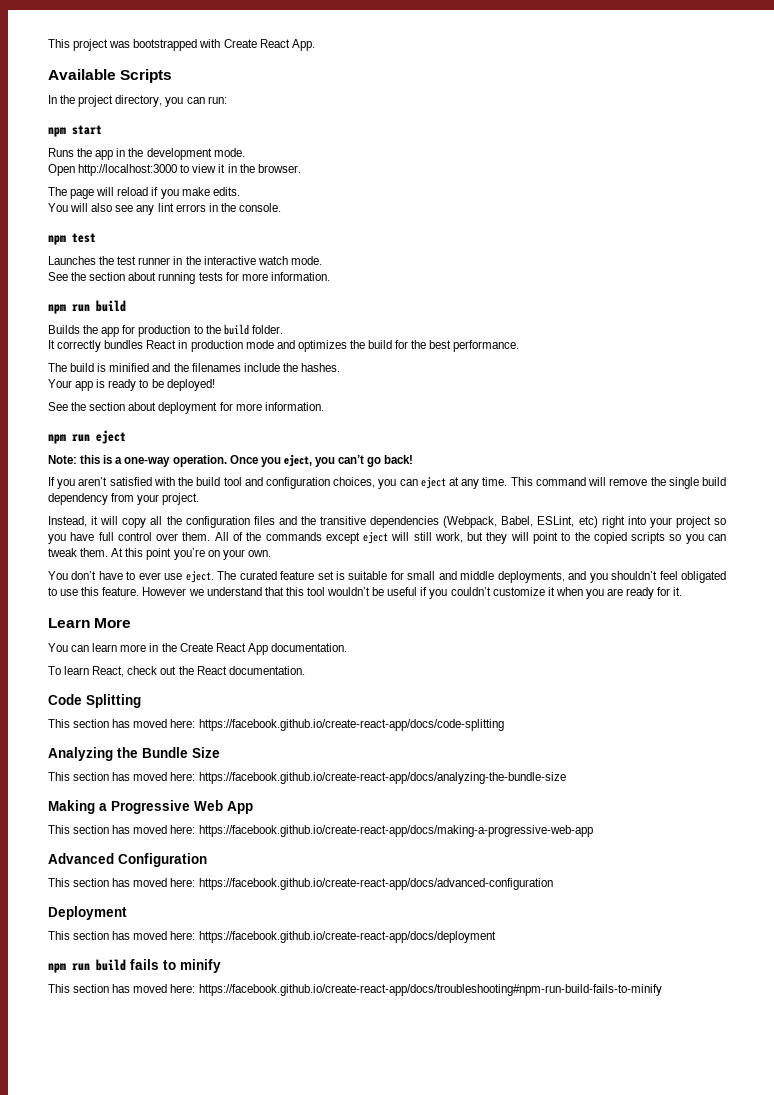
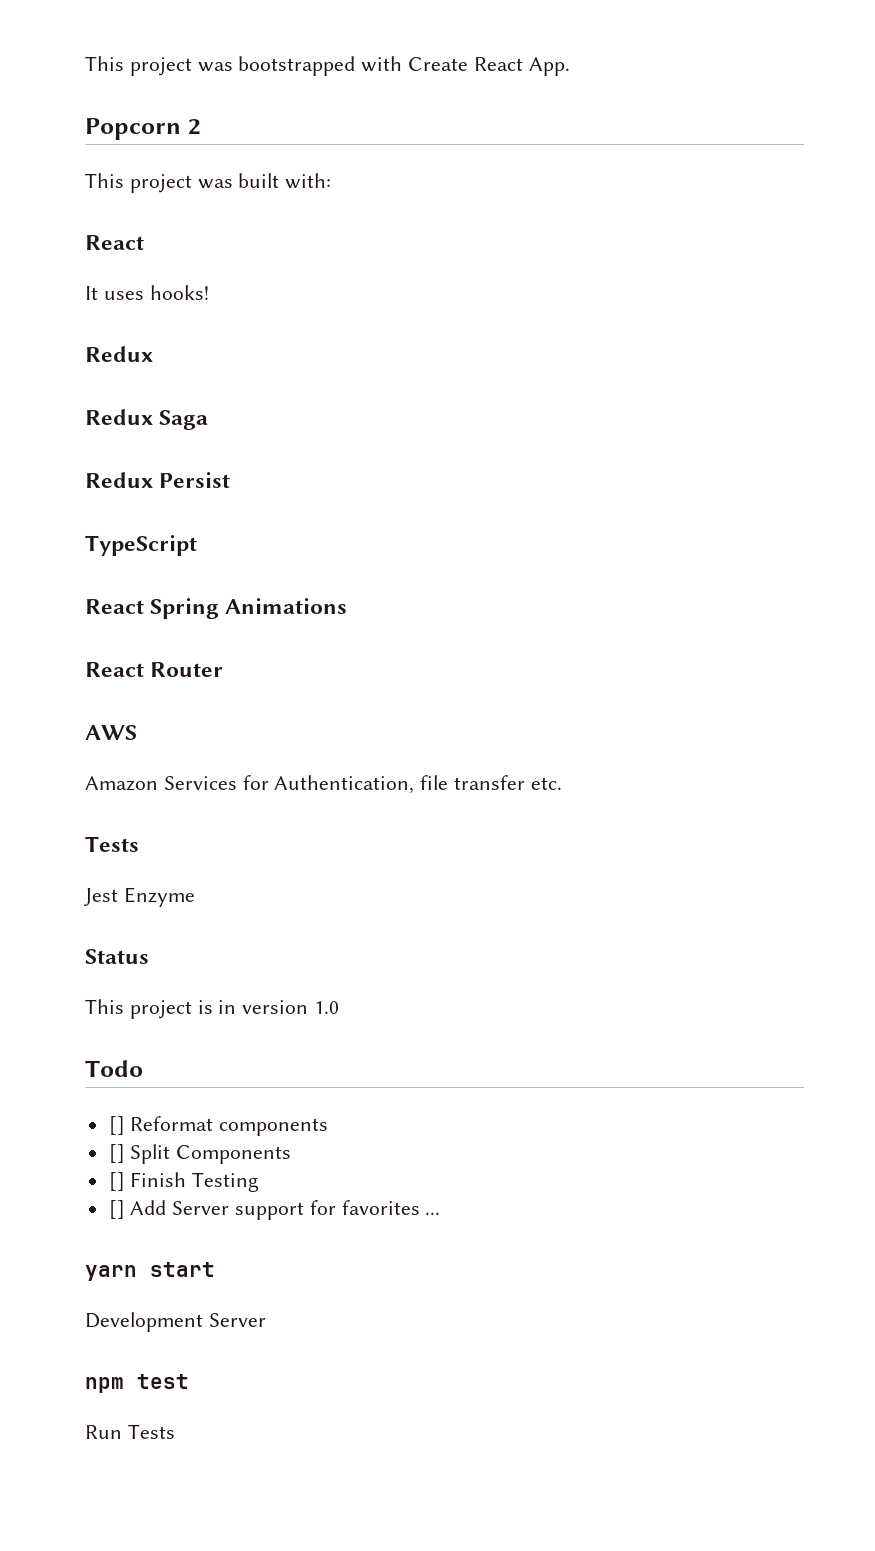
[48,69,173,83] [48,95,227,107] [48,125,102,137] [48,148,245,160] [48,164,301,176] [48,187,240,199] [48,203,281,215] [48,233,96,245] [48,256,322,265] [48,272,330,284] [48,300,126,314] [48,324,283,337] [48,340,520,352] [48,363,340,372] [48,379,215,391] [48,402,324,414] [48,430,126,444] [48,454,414,467] [48,477,727,489] [48,493,200,505] [48,516,727,528] [48,532,726,544] [48,548,271,560] [48,571,726,583] [48,587,683,599] [48,618,132,628] [48,643,347,655] [48,666,305,677] [48,694,141,708] [48,719,504,731] [48,747,220,761] [48,772,566,784] [48,800,253,814] [48,825,593,837] [48,853,207,867] [48,878,553,890] [48,906,127,920] [48,931,496,943] [48,959,221,973] [48,984,662,996] Available Scripts // In the project directory, you can run: // npm start // Runs the app in the development mode. // Open http://localhost:3000 to view it in the browser. // The page will reload if you make edits. // You will also see any lint errors in the console. // npm test // Launches the test runner in the interactive watch mode. // See the section about running tests for more information. // npm run build // Builds the app for production to the build folder. // It correctly bundles React in production mode and optimizes the build for the best performance. // The build is minified and the filenames include the hashes. // Your app is ready to be deployed! // See the section about deployment for more information. // npm run eject // Note: this is a one-way operation. Once you eject, you can’t go back! // If you aren’t satisfied with the build tool and configuration choices, you can eject at any time. This command will remove the single build dependency from your project. // Instead, it will copy all the configuration files and the transitive dependencies (Webpack, Babel, ESLint, etc) right into your project so you have full control over them. All of the commands except eject will still work, but they will point to the copied scripts so you can tweak them. At this point you’re on your own. // You don’t have to ever use eject. The curated feature set is suitable for small and middle deployments, and you shouldn’t feel obligated to use this feature. However we understand that this tool wouldn’t be useful if you couldn’t customize it when you are ready for it. // Learn More // You can learn more in the Create React App documentation. // To learn React, check out the React documentation. // Code Splitting // This section has moved here: https://facebook.github.io/create-react-app/docs/code-splitting // Analyzing the Bundle Size // This section has moved here: https://facebook.github.io/create-react-app/docs/analyzing-the-bundle-size // Making a Progressive Web App // This section has moved here: https://facebook.github.io/create-react-app/docs/making-a-progressive-web-app // Advanced Configuration // This section has moved here: https://facebook.github.io/create-react-app/docs/advanced-configuration // Deployment // This section has moved here: https://facebook.github.io/create-react-app/docs/deployment // npm run build fails to minify // This section has moved here: https://facebook.github.io/create-react-app/docs/troubleshooting#npm-run-build-fails-to-minify -> [85,118,201,140] [85,173,332,193] [85,235,144,250] [85,285,209,300] [85,346,153,362] [85,409,209,430] [85,472,231,488] [85,535,197,556] [85,598,348,619] [85,662,224,677] [85,725,137,740] [85,775,562,794] [85,836,139,852] [84,887,195,907] [85,949,149,964] [85,999,340,1019] [85,1060,143,1077] [108,1116,329,1136] [108,1144,292,1164] [108,1172,260,1192] [108,1200,441,1220] [85,1262,215,1281] [85,1312,266,1332] [85,1374,189,1393] [85,1424,175,1439] Popcorn 2 // This project was built with: // React // It uses hooks! // Redux // Redux Saga // Redux Persist // TypeScript // React Spring Animations // React Router // AWS // Amazon Services for Authentication, file transfer etc. // Tests // Jest Enzyme // Status // This project is in version 1.0 // Todo // [] Reformat components // [] Split Components // [] Finish Testing // [] Add Server support for favorites ... // yarn start // Development Server // npm test // Run Tests

